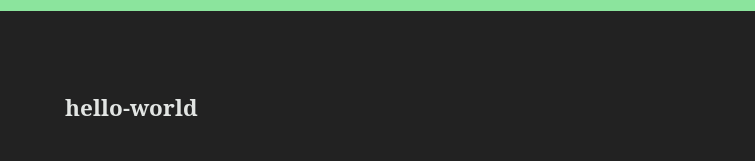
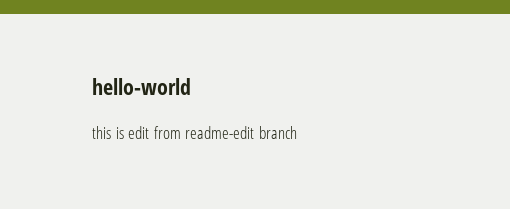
(198, 107) none -> [92,126,297,139] // this is edit from readme-edit branch

